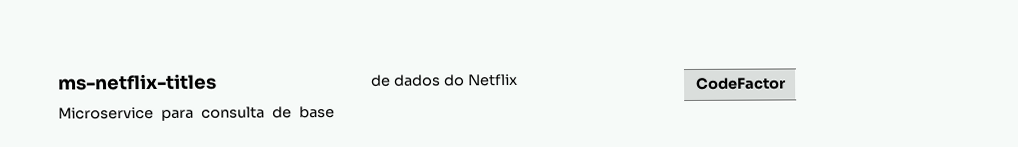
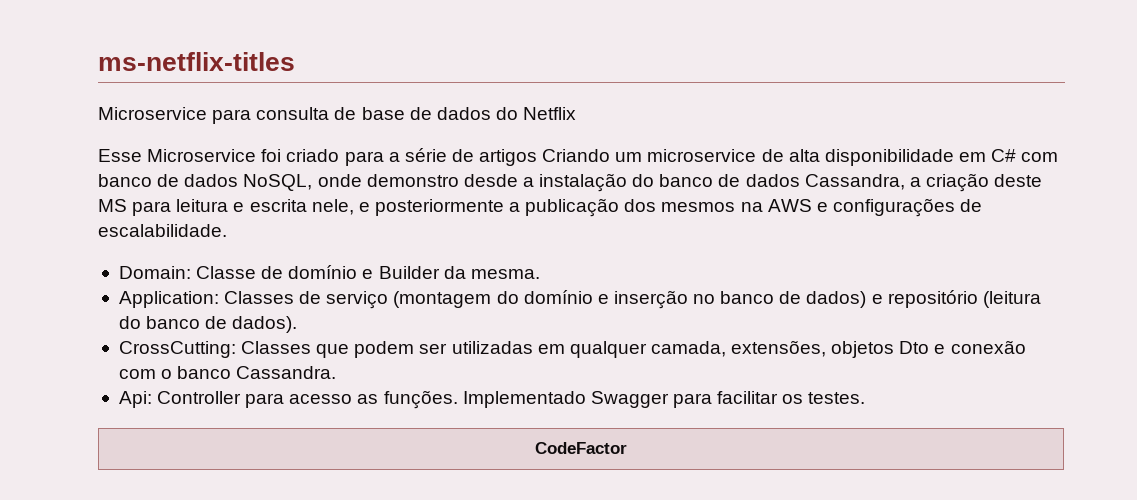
(518, 80) none -> [98,148,1059,166] [98,173,1043,192] [98,198,983,217] [98,224,227,237] [118,265,540,279] [118,290,1041,309] [118,316,298,333] [118,340,1026,358] [118,366,337,379] [118,390,866,409] // Esse Microservice foi criado para a série de artigos Criando um microservice de alta disponibilidade em C# com banco de dados NoSQL, onde demonstro desde a instalação do banco de dados Cassandra, a criação deste MS para leitura e escrita nele, e posteriormente a publicação dos mesmos na AWS e configurações de escalabilidade. // Domain: Classe de domínio e Builder da mesma. // Application: Classes de serviço (montagem do domínio e inserção no banco de dados) e repositório (leitura do banco de dados). // CrossCutting: Classes que podem ser utilizadas em qualquer camada, extensões, objetos Dto e conexão com o banco Cassandra. // Api: Controller para acesso as funções. Implementado Swagger para facilitar os testes.

